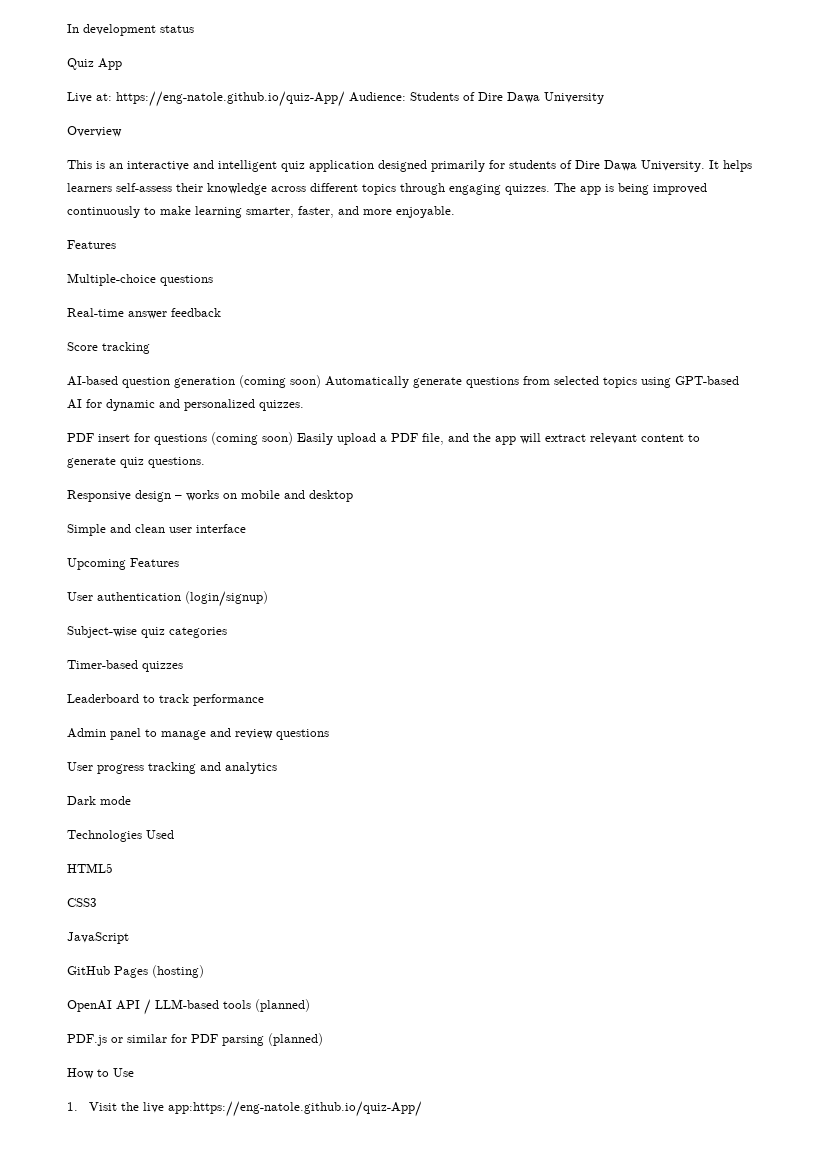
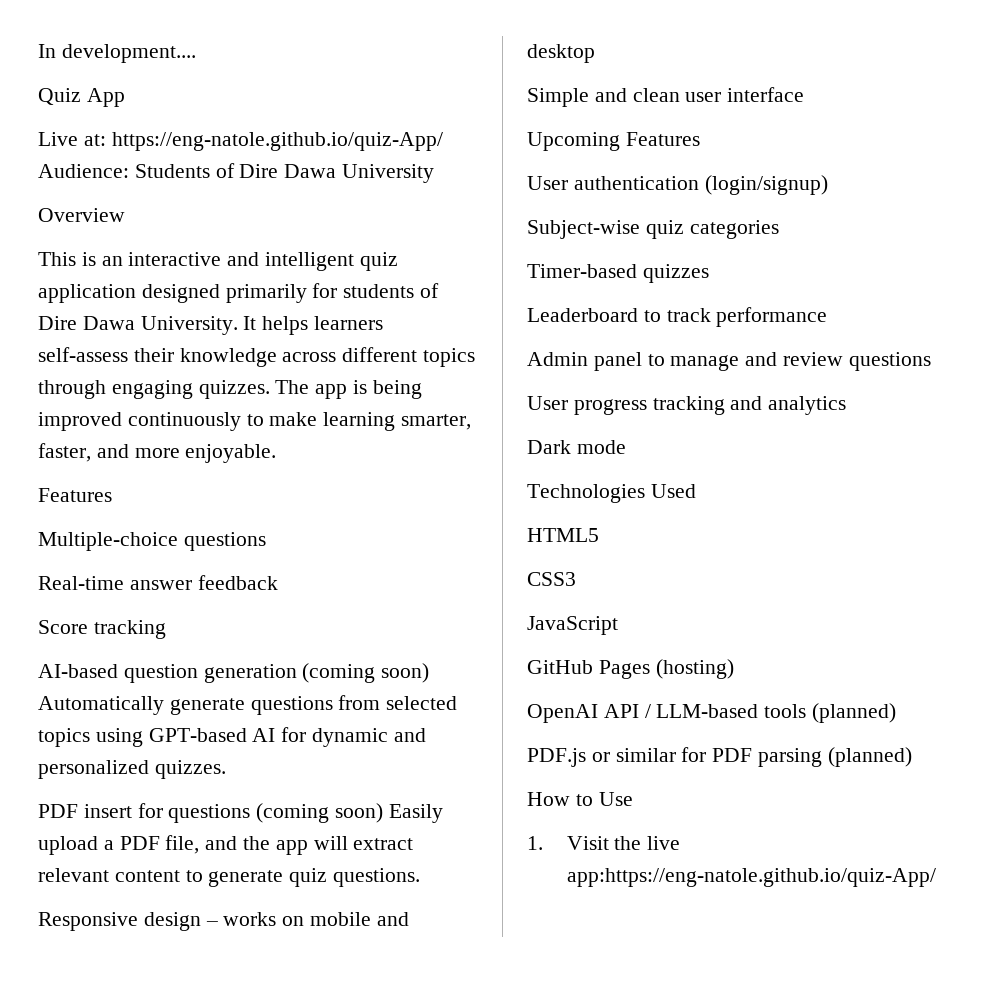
[83,24,194,36] development status -> [61,44,196,63] development....

